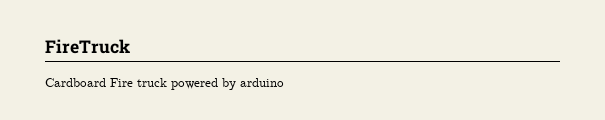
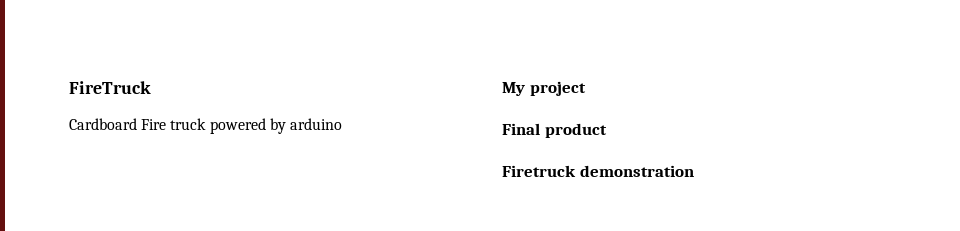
(284, 82) none -> [502,81,586,96] [502,123,607,138] [502,165,694,177] // My project // Final product // Firetruck demonstration

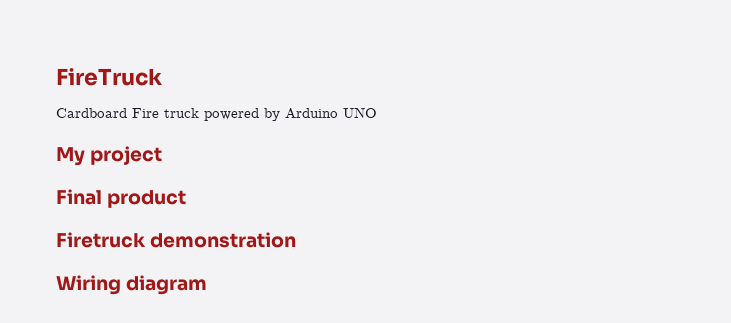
[289,118,342,130] arduino -> [285,107,377,119] Arduino UNO
(694, 171) none -> [56,275,208,295] // Wiring diagram

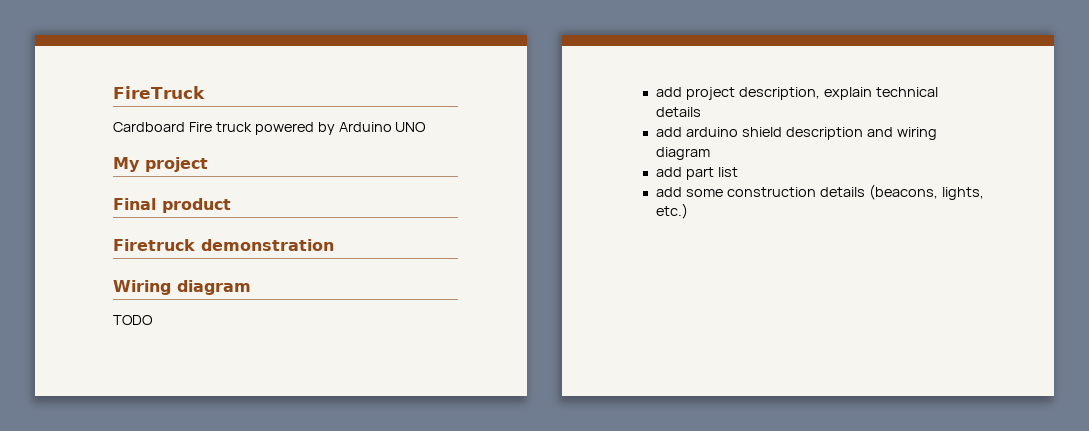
(208, 285) none -> [113,315,153,325] [655,87,938,100] [655,107,701,117] [655,127,937,140] [655,147,710,160] [655,167,738,180] [655,184,984,200] [655,203,688,219] // TODO // add project description, explain technical details // add arduino shield description and wiring diagram // add part list // add some construction details (beacons, lights, etc.)

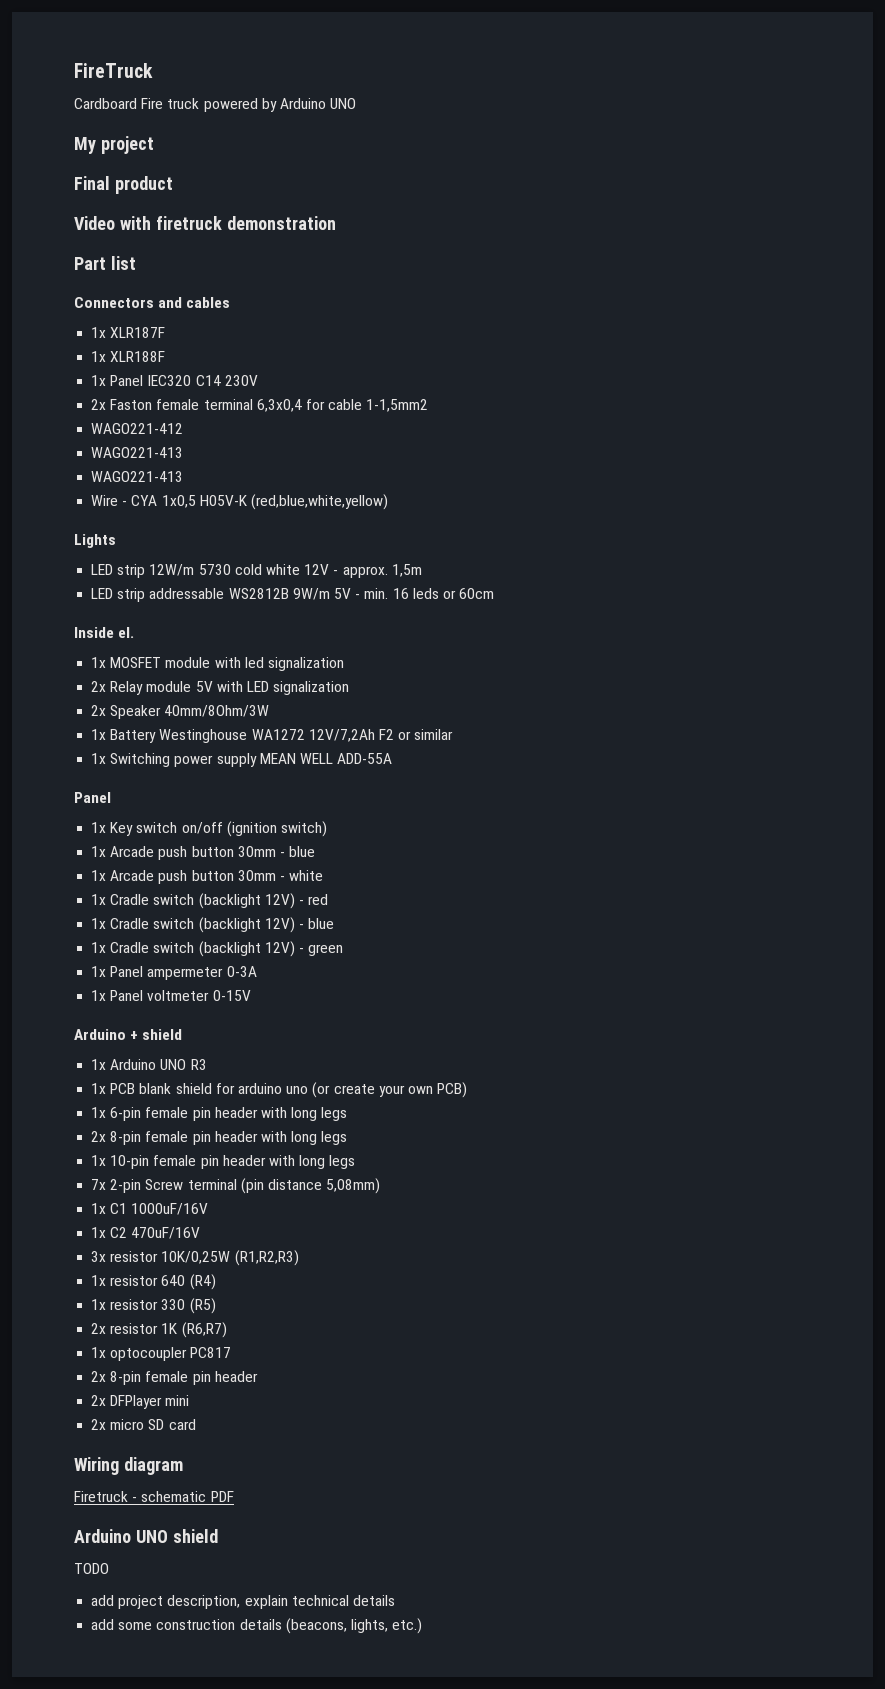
[113,239,334,251] [113,280,251,295] Firetruck demonstration // Wiring diagram -> [74,216,336,230] [74,256,136,270] [74,297,231,308] [91,327,166,338] [91,351,166,362] [91,375,258,386] [91,399,429,412] [91,423,184,434] [91,447,184,458] [91,471,184,482] [91,494,388,510] [74,534,116,548] [91,564,422,578] [91,588,495,602] [74,627,135,638] [91,657,344,671] [91,681,350,695] [91,705,270,719] [91,729,454,743] [91,753,393,767] [74,792,111,803] [91,821,327,837] [91,846,316,860] [91,870,324,884] [91,893,329,909] [91,917,335,933] [91,941,344,957] [91,966,257,980] [91,990,251,1001] [74,1029,183,1040] [91,1059,207,1070] [91,1082,468,1098] [91,1107,348,1121] [91,1131,348,1145] [91,1155,356,1169] [91,1178,381,1194] [91,1203,209,1215] [91,1227,201,1239] [91,1250,299,1266] [91,1274,216,1290] [91,1298,216,1314] [91,1322,227,1338] [91,1347,232,1361] [91,1371,258,1385] [91,1395,190,1409] [91,1419,196,1430] [74,1457,183,1475] [74,1491,234,1502] [74,1529,218,1543] Video with firetruck demonstration // Part list // Connectors and cables // 1x XLR187F // 1x XLR188F // 1x Panel IEC320 C14 230V // 2x Faston female terminal 6,3x0,4 for cable 1-1,5mm2 // WAGO221-412 // WAGO221-413 // WAGO221-413 // Wire - CYA 1x0,5 H05V-K (red,blue,white,yellow) // Lights // LED strip 12W/m 5730 cold white 12V - approx. 1,5m // LED strip addressable WS2812B 9W/m 5V - min. 16 leds or 60cm // Inside el. // 1x MOSFET module with led signalization // 2x Relay module 5V with LED signalization // 2x Speaker 40mm/8Ohm/3W // 1x Battery Westinghouse WA1272 12V/7,2Ah F2 or similar // 1x Switching power supply MEAN WELL ADD-55A // Panel // 1x Key switch on/off (ignition switch) // 1x Arcade push button 30mm - blue // 1x Arcade push button 30mm - white // 1x Cradle switch (backlight 12V) - red // 1x Cradle switch (backlight 12V) - blue // 1x Cradle switch (backlight 12V) - green // 1x Panel ampermeter 0-3A // 1x Panel voltmeter 0-15V // Arduino + shield // 1x Arduino UNO R3 // 1x PCB blank shield for arduino uno (or create your own PCB) // 1x 6-pin female pin header with long legs // 2x 8-pin female pin header with long legs // 1x 10-pin female pin header with long legs // 7x 2-pin Screw terminal (pin distance 5,08mm) // 1x C1 1000uF/16V // 1x C2 470uF/16V // 3x resistor 10K/0,25W (R1,R2,R3) // 1x resistor 640 (R4) // 1x resistor 330 (R5) // 2x resistor 1K (R6,R7) // 1x optocoupler PC817 // 2x 8-pin female pin header // 2x DFPlayer mini // 2x micro SD card // Wiring diagram // Firetruck - schematic PDF // Arduino UNO shield
[655,127,937,140] [655,147,710,160] [655,167,738,180] // add arduino shield description and wiring diagram // add part list -> (395, 1600) none

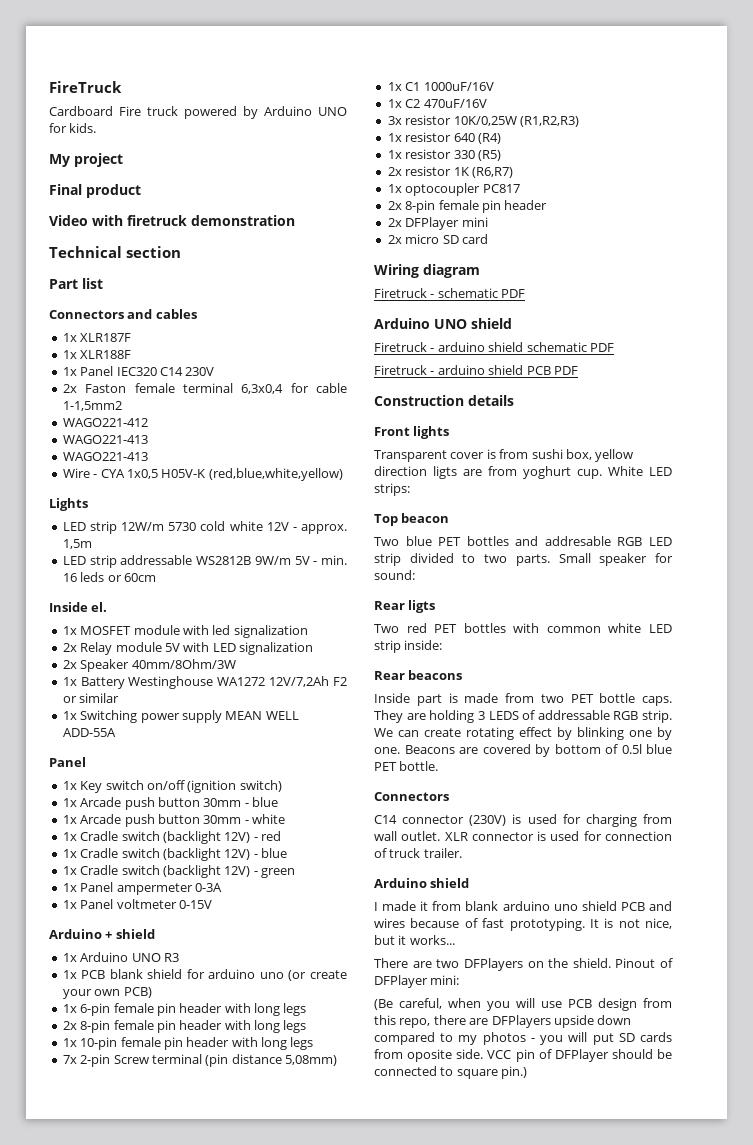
(357, 103) none -> [49,123,97,133] for kids.
(336, 223) none -> [49,246,181,258] // Technical section
[74,1563,109,1574] [91,1595,395,1609] [91,1618,423,1634] TODO // add project description, explain technical details // add some construction details (beacons, lights, etc.) -> [374,342,614,352] [374,365,578,375] [374,395,514,406] [374,426,450,439] [374,449,634,462] [374,466,672,479] [374,483,410,496] [374,513,450,526] [374,536,672,546] [374,553,673,566] [374,570,415,580] [374,600,436,613] [374,623,672,633] [374,640,443,653] [374,670,463,680] [374,693,672,706] [374,710,672,723] [374,727,672,740] [374,744,672,757] [374,761,439,771] [374,792,449,801] [374,814,672,827] [374,831,672,841] [374,848,462,858] [374,878,470,888] [374,901,672,911] [374,918,672,931] [374,935,455,945] [374,958,673,971] [374,975,460,988] [374,998,672,1011] [374,1015,632,1028] [374,1032,672,1045] [374,1049,672,1062] [374,1066,528,1079] Firetruck - arduino shield schematic PDF // Firetruck - arduino shield PCB PDF // Construction details // Front lights // Transparent cover is from sushi box, yellow direction ligts are from yoghurt cup. White LED strips: // Top beacon // Two blue PET bottles and addresable RGB LED strip divided to two parts. Small speaker for sound: // Rear ligts // Two red PET bottles with common white LED strip inside: // Rear beacons // Inside part is made from two PET bottle caps. They are holding 3 LEDS of addressable RGB strip. We can create rotating effect by blinking one by one. Beacons are covered by bottom of 0.5l blue PET bottle. // Connectors // C14 connector (230V) is used for charging from wall outlet. XLR connector is used for connection of truck trailer. // Arduino shield // I made it from blank arduino uno shield PCB and wires because of fast prototyping. It is not nice, but it works... // There are two DFPlayers on the shield. Pinout of DFPlayer mini: // (Be careful, when you will use PCB design from this repo, there are DFPlayers upside down compared to my photos - you will put SD cards from oposite side. VCC pin of DFPlayer should be connected to square pin.)

